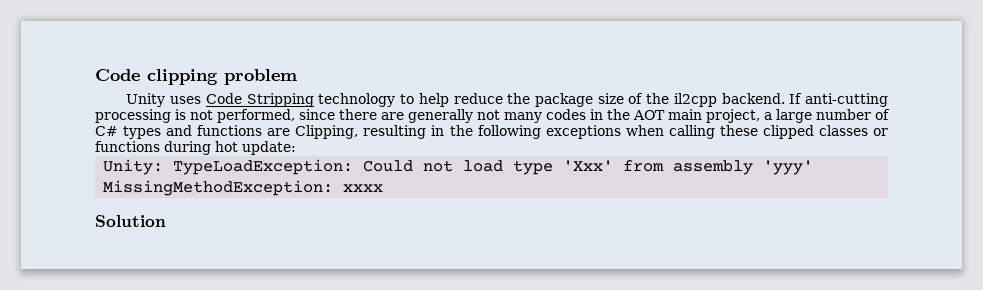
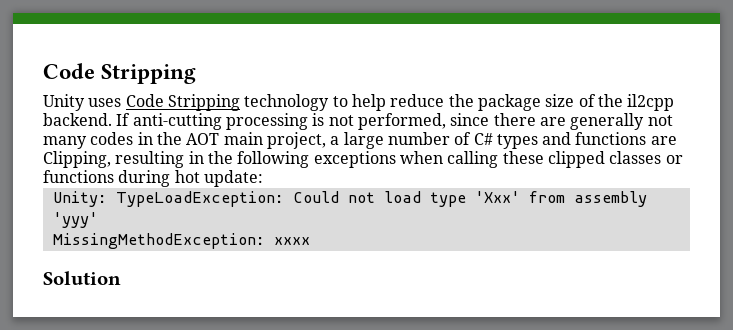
[95,69,297,85] Code clipping problem -> [43,63,197,84] Code Stripping

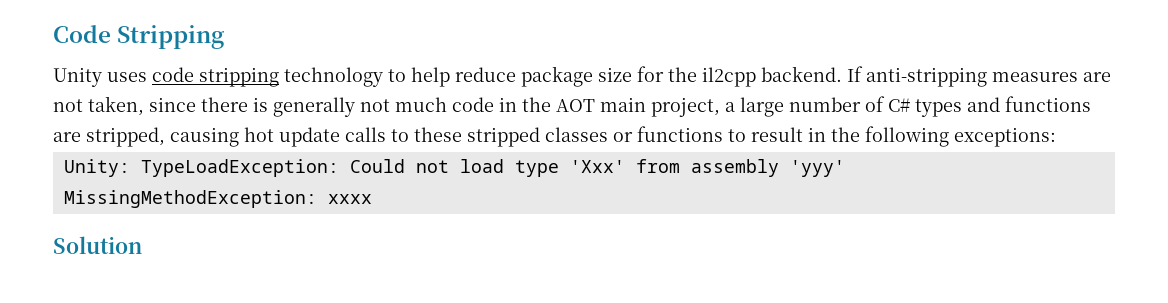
[125,94,240,111] Code Stripping -> [152,67,279,87] code stripping
[448,94,474,107] the -> (516, 74) none
[578,94,596,107] of -> [637,66,664,82] for
[132,113,446,130] anti-cutting processing is not performed, -> [866,67,1111,87] [53,96,144,116] anti-stripping measures are not taken,
[539,117,566,126] are -> [253,97,268,112] is
[43,132,134,149] many codes -> [395,97,494,112] much code
[43,151,683,168] [43,170,263,187] Clipping, resulting in the following exceptions when calling these clipped classes or functions during hot update: -> [86,126,1056,147] stripped, causing hot update calls to these stripped classes or functions to result in the following exceptions:

